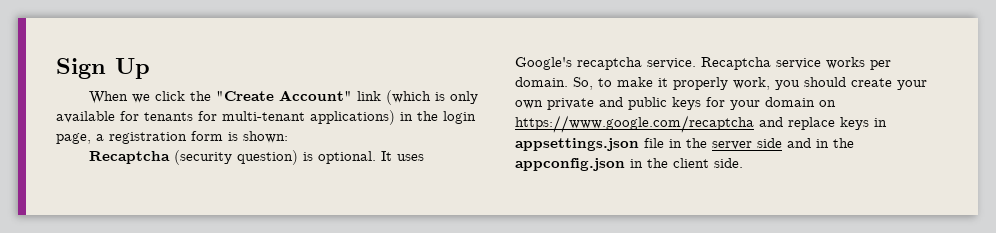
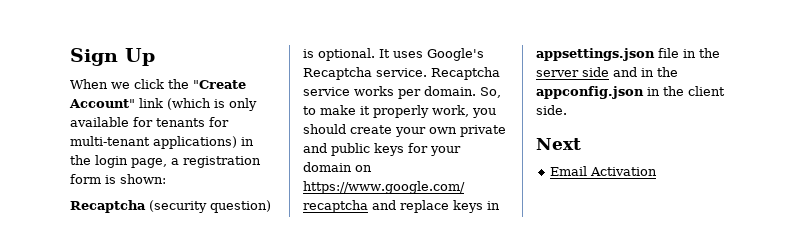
[577,57,642,70] recaptcha -> [303,67,372,80] Recaptcha
(743, 163) none -> [536,138,581,150] [550,166,658,176] // Next // Email Activation

